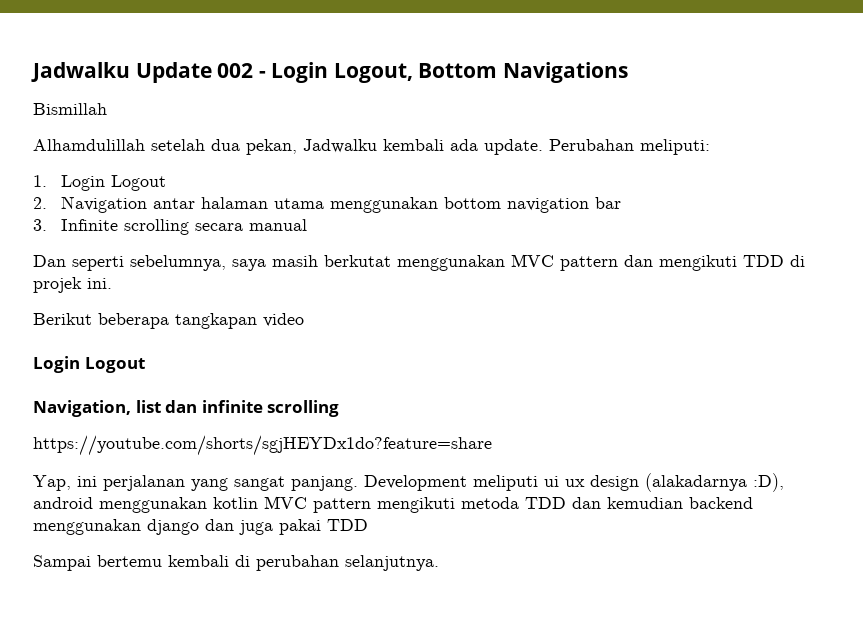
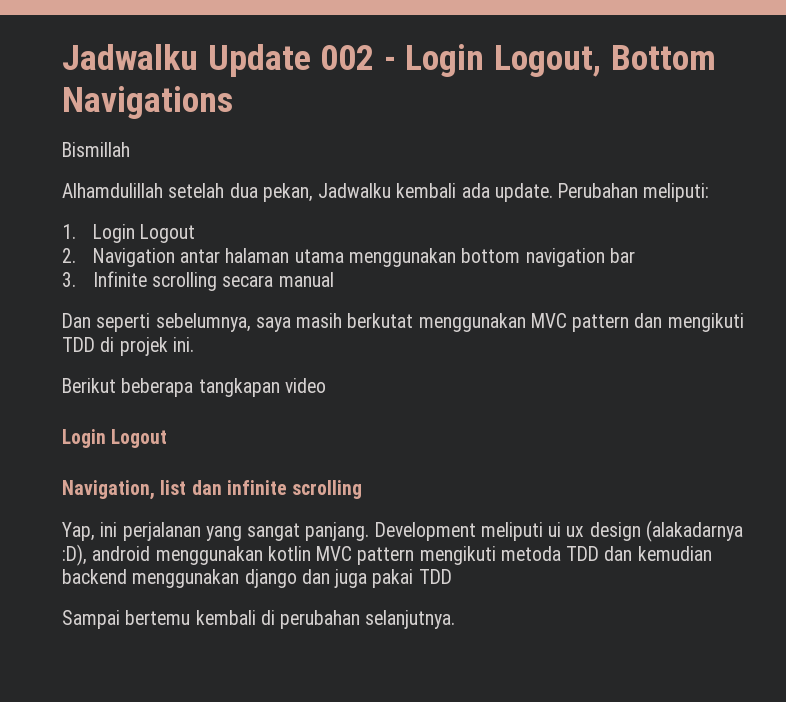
[33,435,492,456] // https://youtube.com/shorts/sgjHEYDx1do?feature=share -> (363, 489) none

